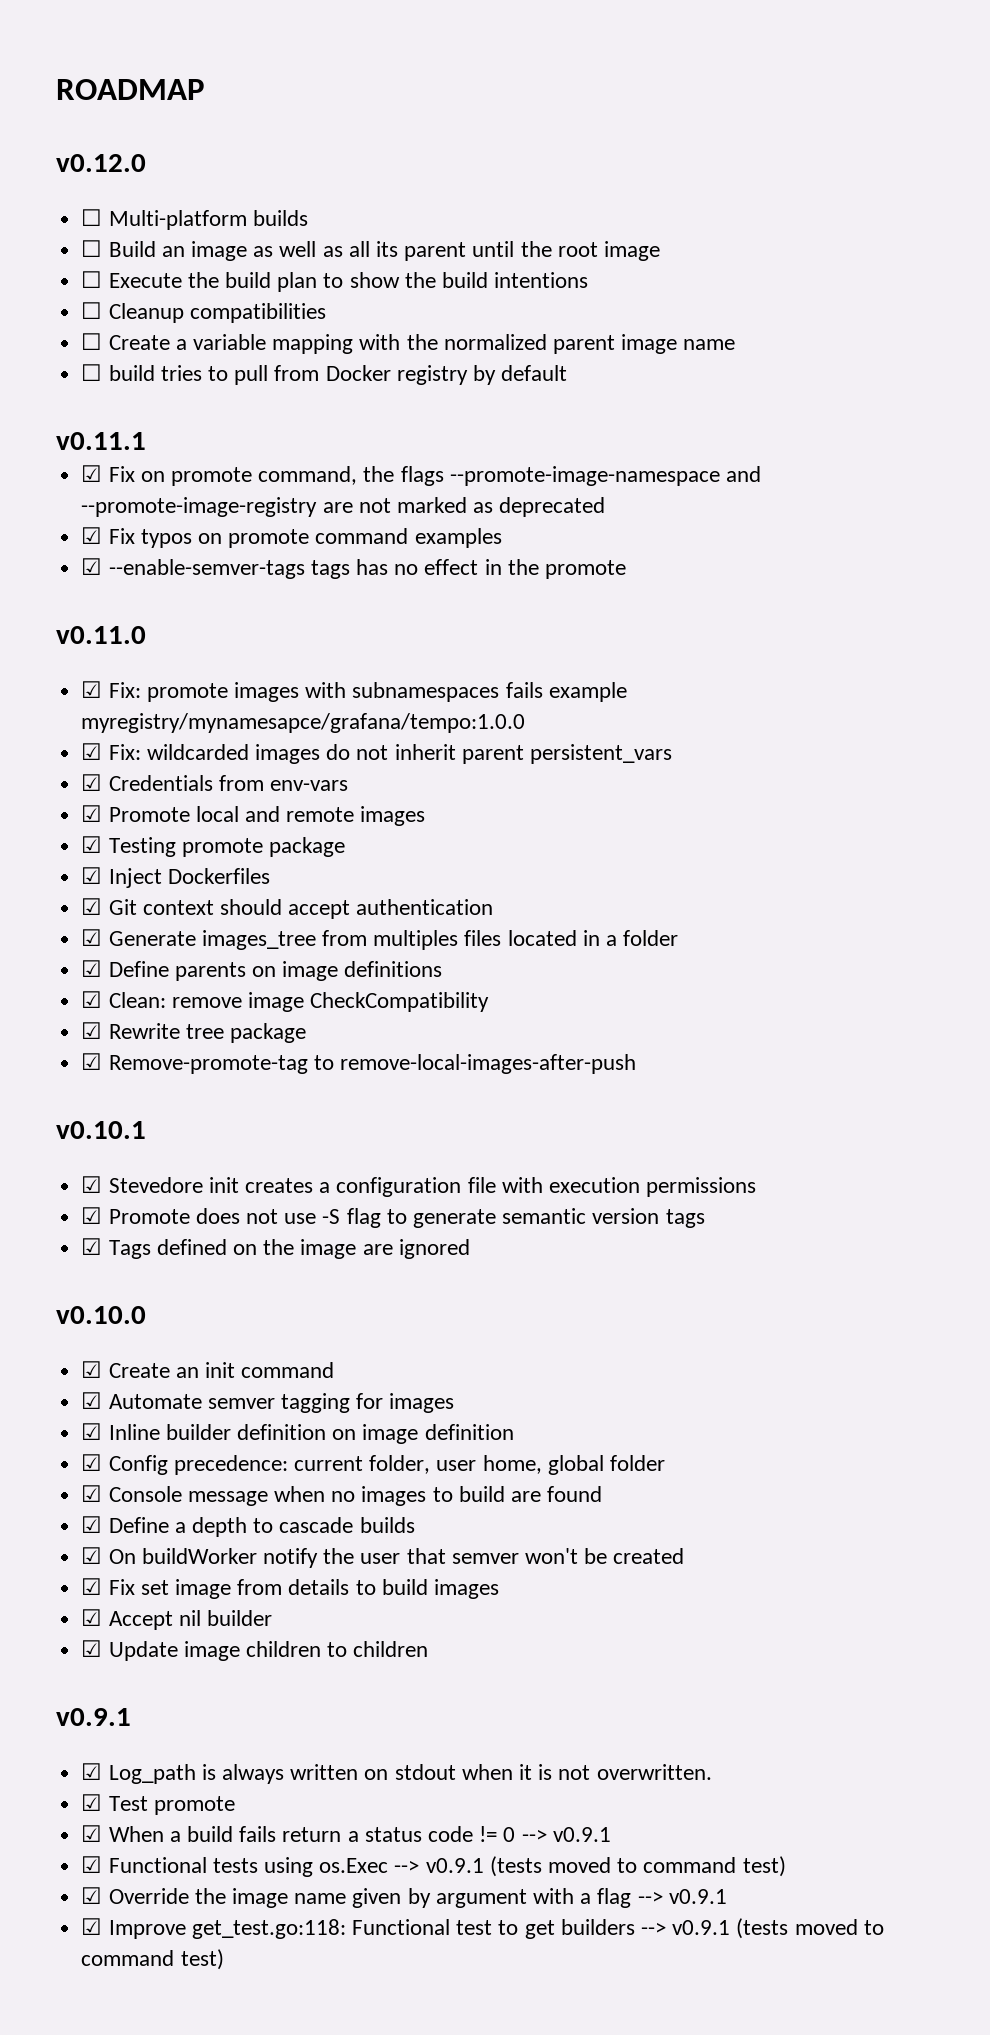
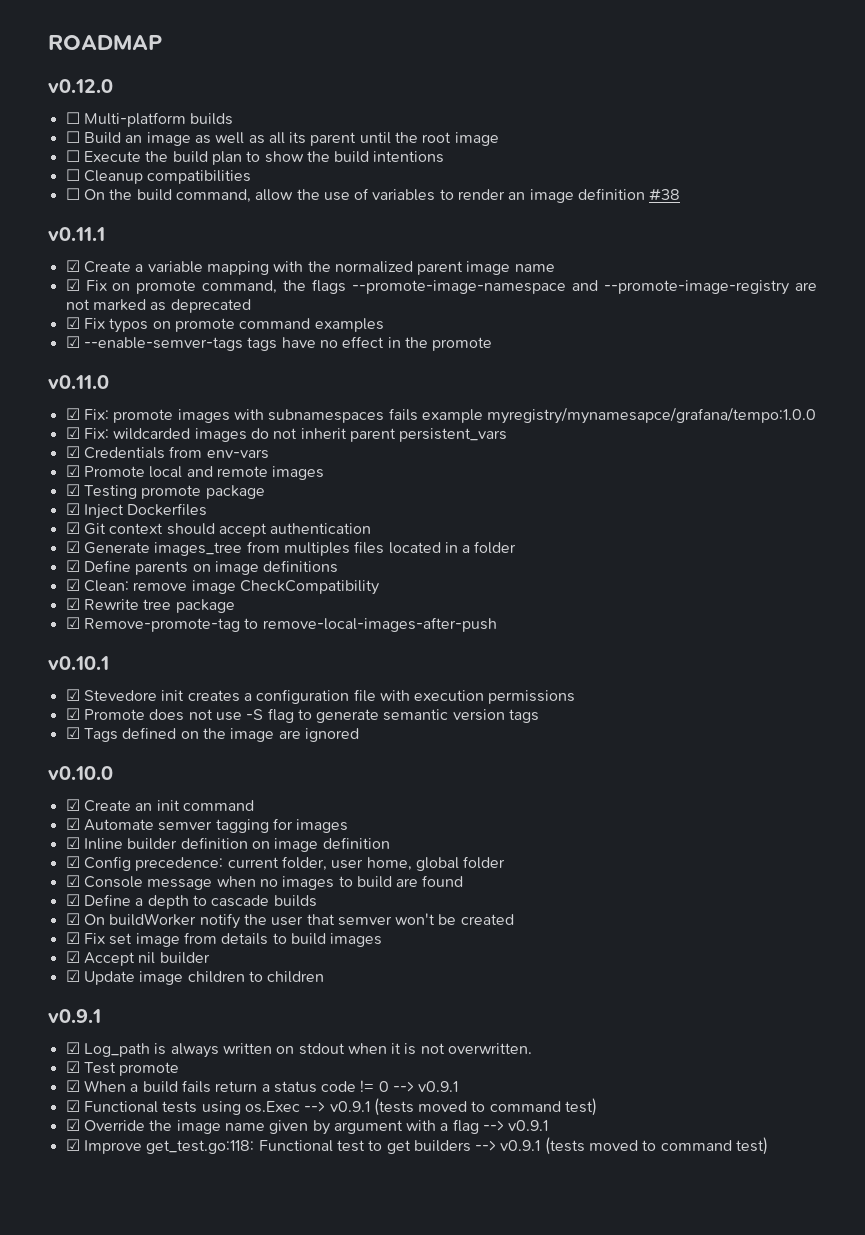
(103, 341) none -> [83,188,681,203] [48,227,105,241] [65,260,80,272] On the build command, allow the use of variables to render an image definition #38 // v0.11.1 // ☑
[81,364,568,385] [56,432,146,450] // ☐ build tries to pull from Docker registry by default // v0.11.1 -> (555, 268) none
[355,559,388,575] has -> [281,337,316,348] have

